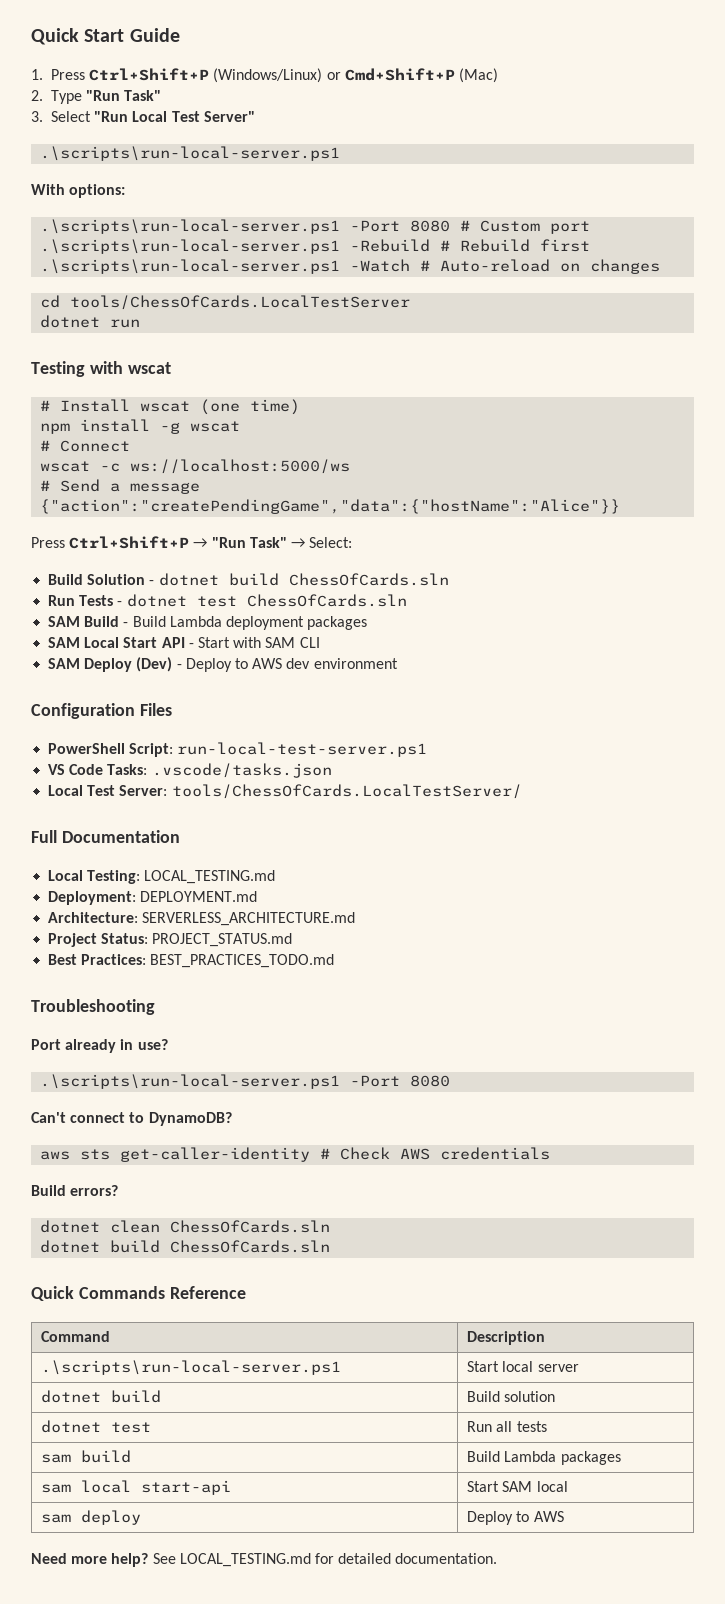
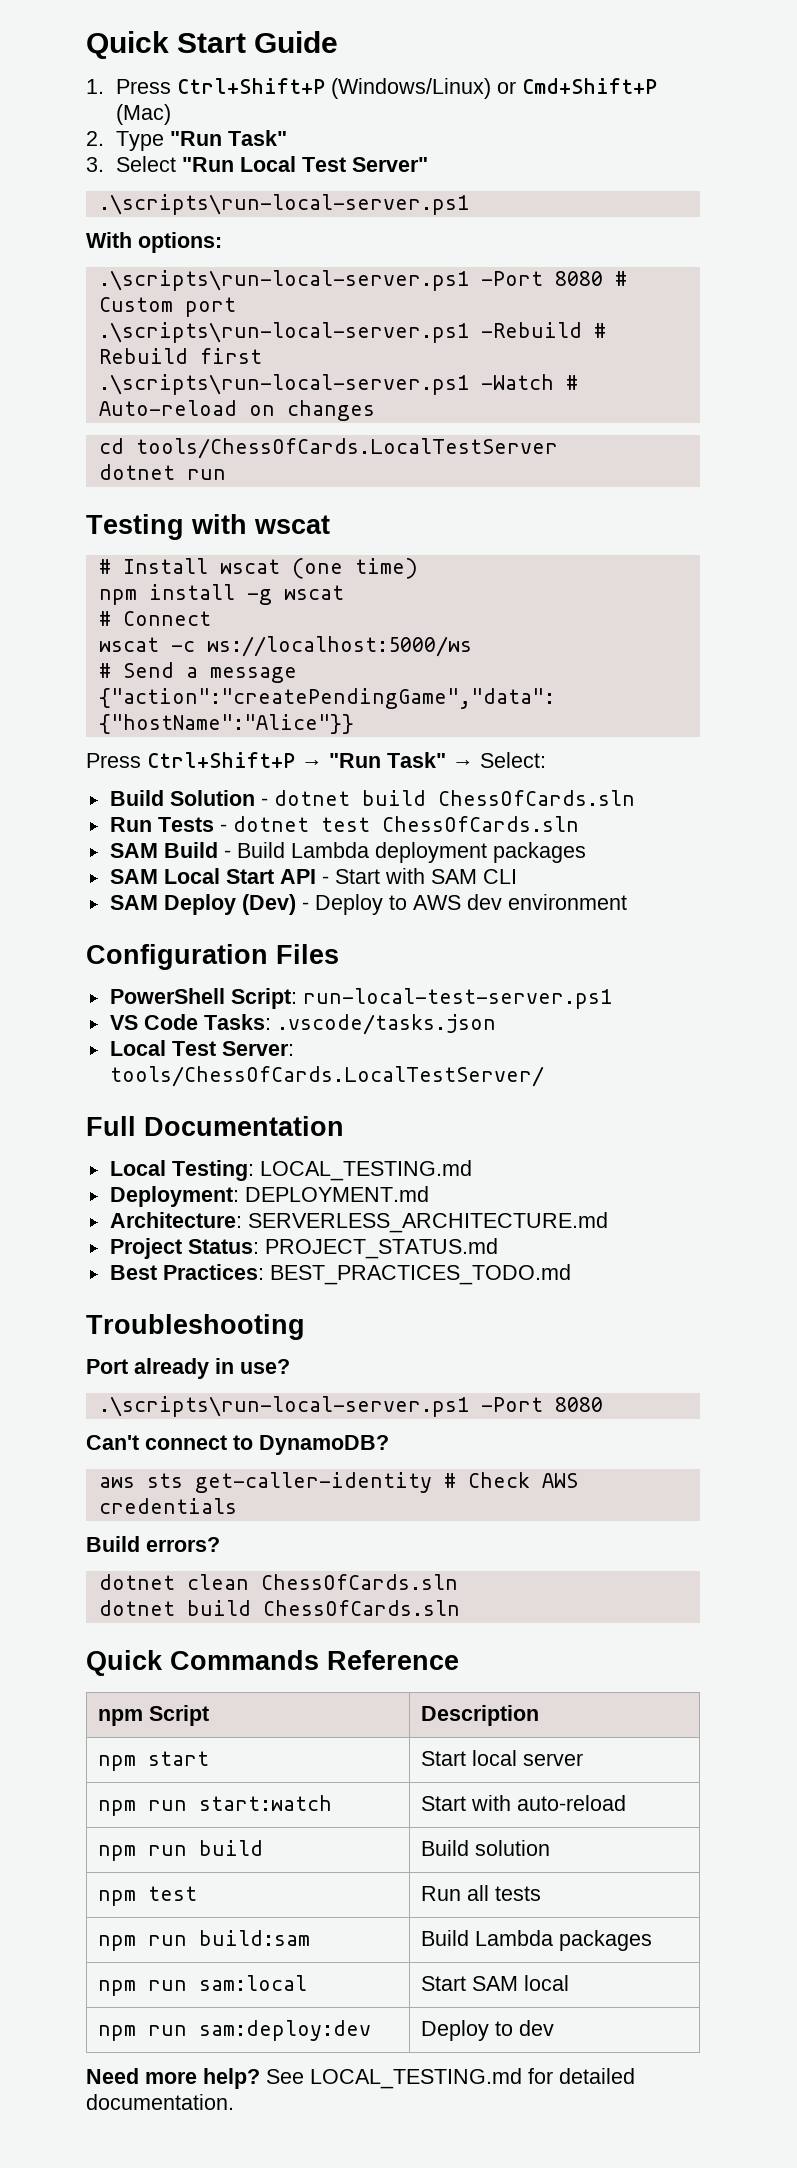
[41,1331,111,1342] Command -> [97,1705,209,1726] npm Script
[41,1360,342,1375] .\scripts\run-local-server.ps1 -> [97,1751,209,1771] npm start
[41,1390,102,1403] dotnet -> [97,1795,332,1816] [420,1795,626,1811] [97,1845,187,1861] npm run start:watch | Start with auto-reload // npm run
[41,1420,102,1433] dotnet -> [97,1890,136,1906] npm
[41,1450,132,1463] sam build -> [97,1930,310,1951] npm run build:sam
[41,1480,232,1495] sam local start-api -> [97,1975,307,1996] npm run sam:local
[41,1510,142,1525] [467,1511,564,1525] sam deploy | Deploy to AWS -> [97,2020,371,2041] [420,2020,554,2041] npm run sam:deploy:dev | Deploy to dev

